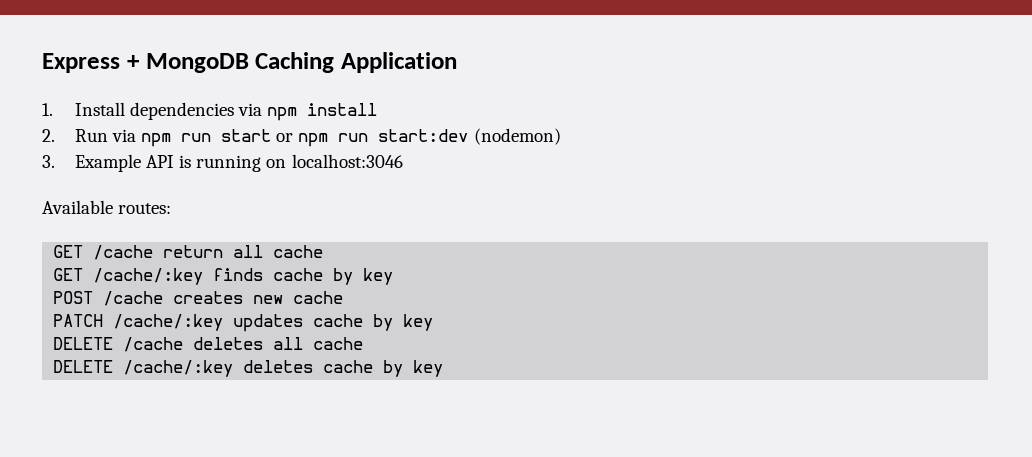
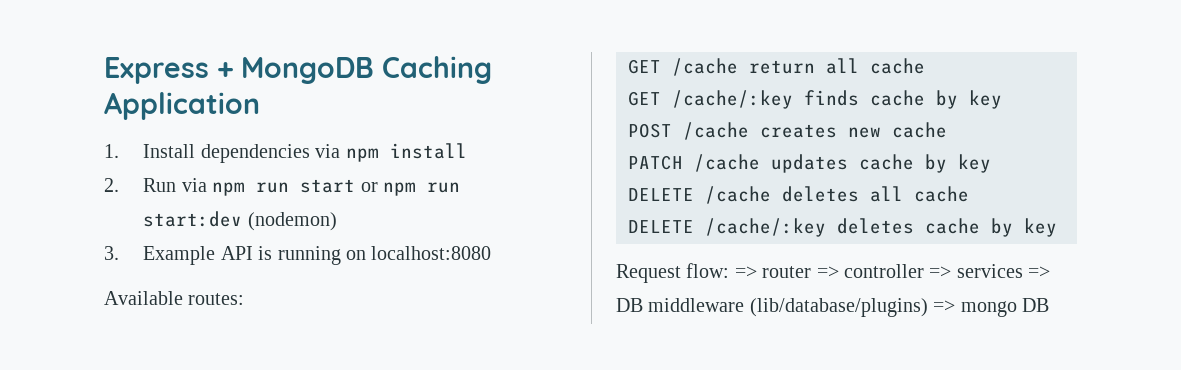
[291,154,403,168] localhost:3046 -> [371,246,492,260] localhost:8080
[113,314,224,331] /cache/:key -> [694,154,760,172] /cache
(444, 368) none -> [616,263,1051,283] [616,298,1049,317] // Request flow: => router => controller => services => DB middleware (lib/database/plugins) => mongo DB

